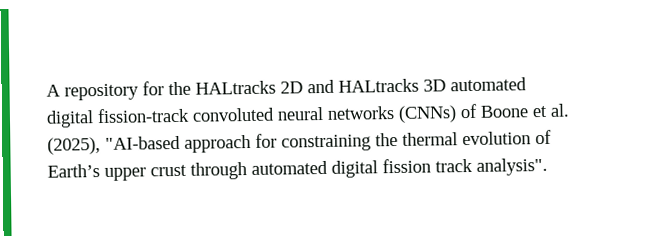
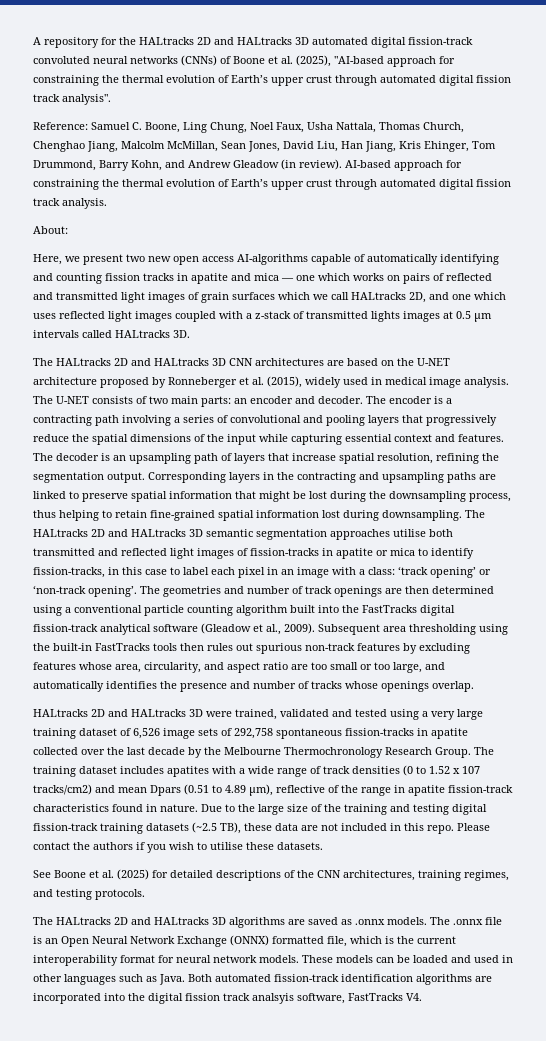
(548, 166) none -> [33,122,464,133] [33,141,496,152] [33,159,462,171] [33,179,511,190] [33,198,107,209] [33,226,68,234] [33,254,499,265] [33,273,492,284] [33,292,506,303] [33,311,492,322] [33,330,190,338] [33,358,450,366] [33,376,509,388] [33,396,452,407] [33,415,497,426] [33,434,504,445] [33,453,499,464] [33,472,496,483] [33,491,511,502] [33,510,485,521] [33,529,453,540] [33,548,474,559] [33,566,491,578] [33,585,494,597] [33,605,455,616] [33,623,508,635] [33,643,470,654] [33,662,445,673] [33,681,474,692] [33,709,483,720] [33,728,468,739] [33,747,494,758] [33,765,480,777] [33,784,513,796] [33,804,487,815] [33,822,490,834] [33,842,323,853] [33,869,509,881] [33,889,145,900] [33,917,502,928] [33,935,456,947] [33,955,513,966] [33,974,492,985] [33,993,422,1004] // Reference: Samuel C. Boone, Ling Chung, Noel Faux, Usha Nattala, Thomas Church, Chenghao Jiang, Malcolm McMillan, Sean Jones, David Liu, Han Jiang, Kris Ehinger, Tom Drummond, Barry Kohn, and Andrew Gleadow (in review). AI-based approach for constraining the thermal evolution of Earth’s upper crust through automated digital fission track analysis. // About: // Here, we present two new open access AI-algorithms capable of automatically identifying and counting fission tracks in apatite and mica — one which works on pairs of reflected and transmitted light images of grain surfaces which we call HALtracks 2D, and one which uses reflected light images coupled with a z-stack of transmitted lights images at 0.5 μm intervals called HALtracks 3D. // The HALtracks 2D and HALtracks 3D CNN architectures are based on the U-NET architecture proposed by Ronneberger et al. (2015), widely used in medical image analysis. The U-NET consists of two main parts: an encoder and decoder. The encoder is a contracting path involving a series of convolutional and pooling layers that progressively reduce the spatial dimensions of the input while capturing essential context and features. The decoder is an upsampling path of layers that increase spatial resolution, refining the segmentation output. Corresponding layers in the contracting and upsampling paths are linked to preserve spatial information that might be lost during the downsampling process, thus helping to retain fine-grained spatial information lost during downsampling. The HALtracks 2D and HALtracks 3D semantic segmentation approaches utilise both transmitted and reflected light images of fission-tracks in apatite or mica to identify fission-tracks, in this case to label each pixel in an image with a class: ‘track opening’ or ‘non-track opening’. The geometries and number of track openings are then determined using a conventional particle counting algorithm built into the FastTracks digital fission-track analytical software (Gleadow et al., 2009). Subsequent area thresholding using the built-in FastTracks tools then rules out spurious non-track features by excluding features whose area, circularity, and aspect ratio are too small or too large, and automatically identifies the presence and number of tracks whose openings overlap. // HALtracks 2D and HALtracks 3D were trained, validated and tested using a very large training dataset of 6,526 image sets of 292,758 spontaneous fission-tracks in apatite collected over the last decade by the Melbourne Thermochronology Research Group. The training dataset includes apatites with a wide range of track densities (0 to 1.52 x 107 tracks/cm2) and mean Dpars (0.51 to 4.89 µm), reflective of the range in apatite fission-track characteristics found in nature. Due to the large size of the training and testing digital fission-track training datasets (~2.5 TB), these data are not included in this repo. Please contact the authors if you wish to utilise these datasets. // See Boone et al. (2025) for detailed descriptions of the CNN architectures, training regimes, and testing protocols. // The HALtracks 2D and HALtracks 3D algorithms are saved as .onnx models. The .onnx file is an Open Neural Network Exchange (ONNX) formatted file, which is the current interoperability format for neural network models. These models can be loaded and used in other languages such as Java. Both automated fission-track identification algorithms are incorporated into the digital fission track analsyis software, FastTracks V4.

